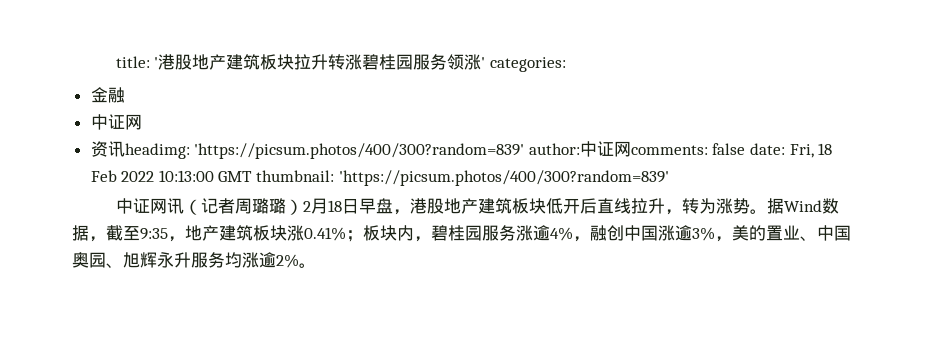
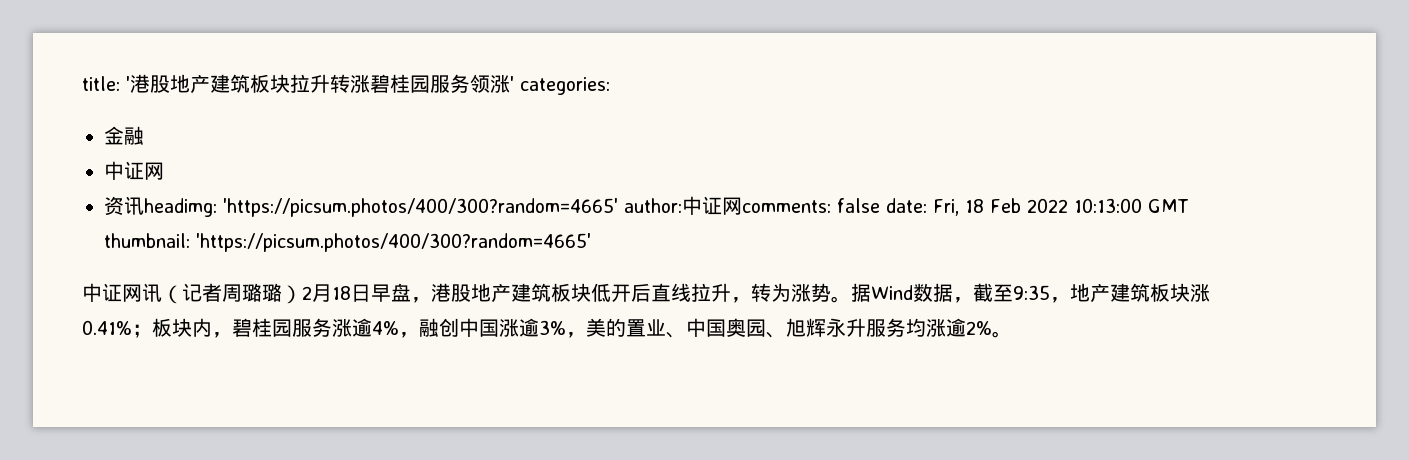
[194,143,525,159] 'https://picsum.photos/400/300?random=839' -> [223,198,618,217] 'https://picsum.photos/400/300?random=4665'
[338,170,669,186] 'https://picsum.photos/400/300?random=839' -> [196,233,591,252] 'https://picsum.photos/400/300?random=4665'

